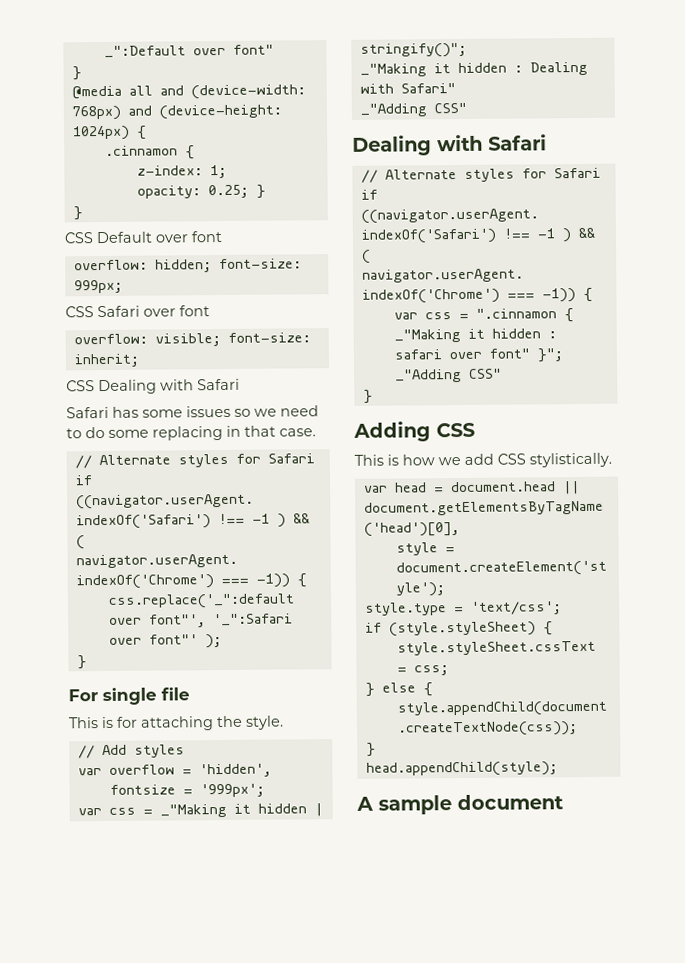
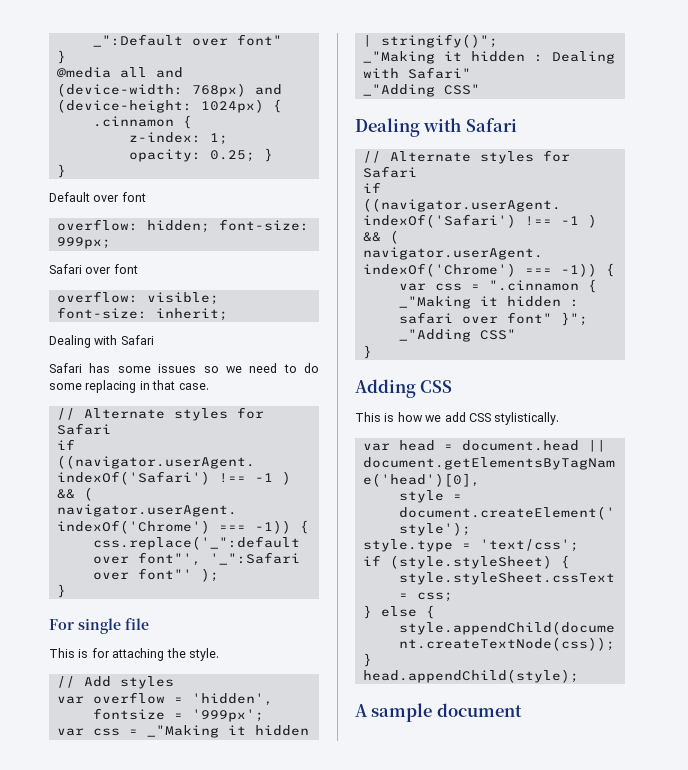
[64,232,93,244] CSS -> (66, 171) none
[65,306,94,318] CSS -> (111, 243) none
[66,380,95,392] CSS -> (228, 314) none

